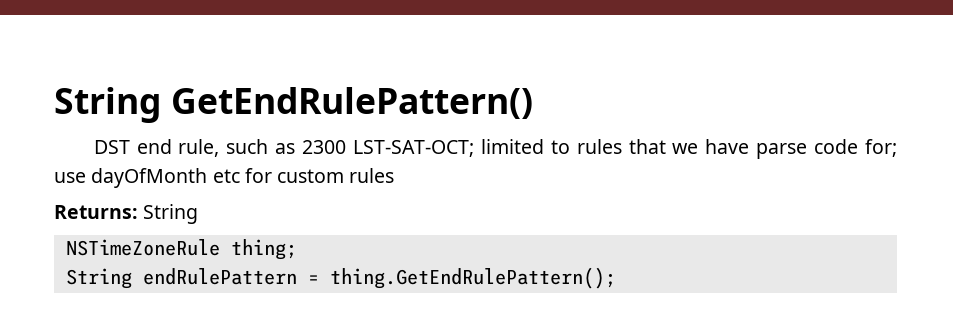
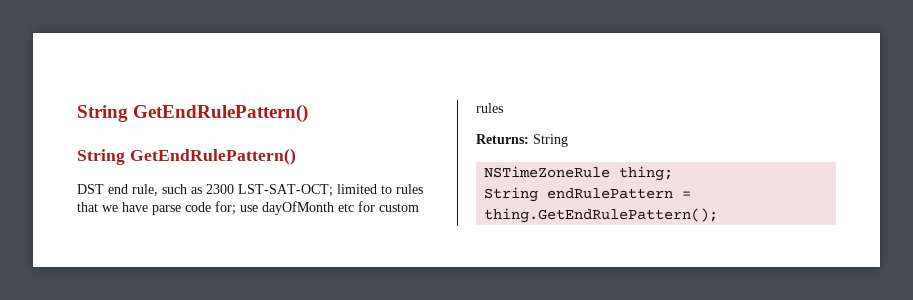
[54,87,533,123] String GetEndRulePattern() -> [77,104,309,123] [77,148,296,165] String GetEndRulePattern() // String GetEndRulePattern()

